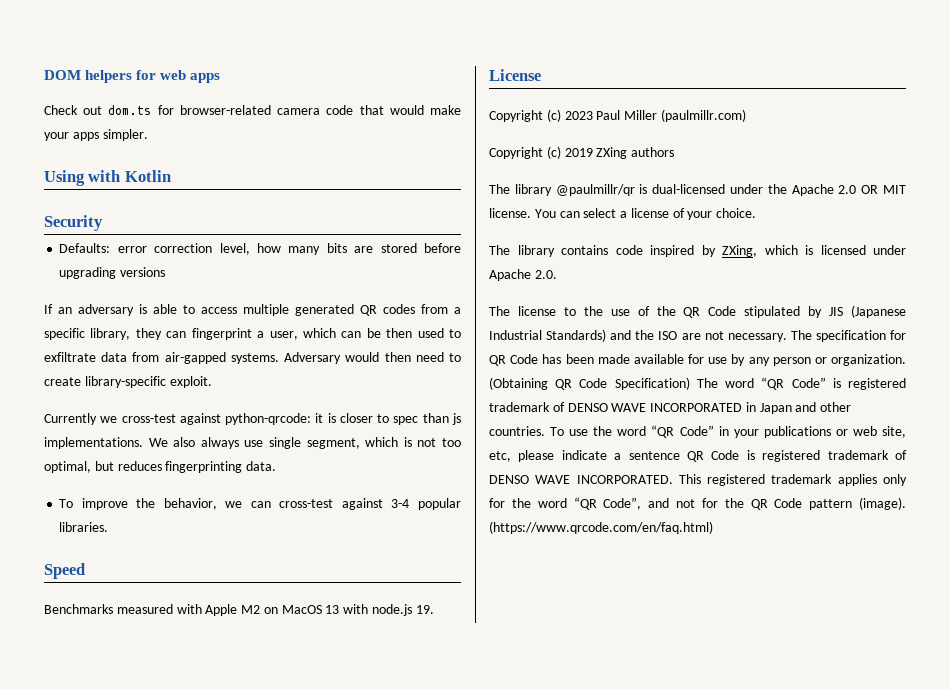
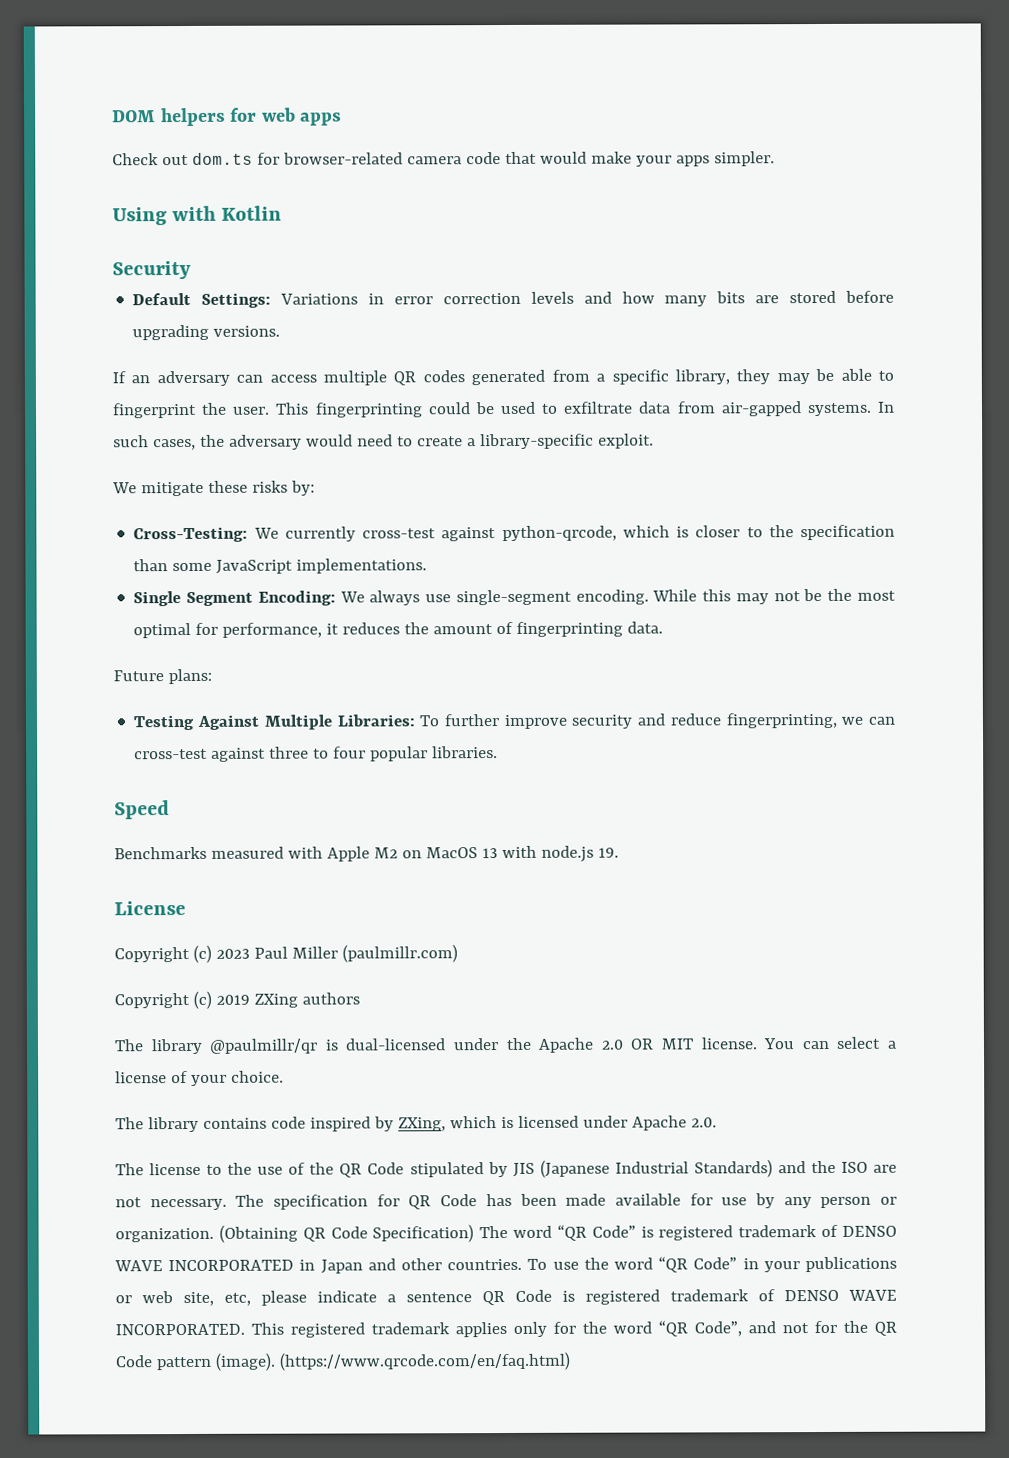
[59,243,250,255] Defaults: error correction level, -> [132,291,612,308] Default Settings: Variations in error correction levels and
[120,267,166,277] versions -> [213,325,281,337] versions.
[139,304,195,314] is able to -> [236,374,264,383] can
[295,304,354,316] generated -> (388, 378) none
(415, 309) none -> [471,369,546,386] generated
[166,328,413,340] can fingerprint a user, which can be then -> [776,368,894,385] [112,402,495,419] may be able to fingerprint the user. This fingerprinting could be
[284,352,411,364] Adversary would then -> [876,401,895,413] [113,434,353,451] In such cases, the adversary would
(81, 381) none -> [466,438,476,447] a
[44,413,461,425] [44,437,462,449] [44,461,277,473] [59,498,217,510] Currently we cross-test against python-qrcode: it is closer to spec than js implementations. We also always use single segment, which is not too optimal, but reduces fingerprinting data. // To improve the behavior, -> [112,480,315,497] [133,524,895,543] [133,558,428,574] [133,588,896,607] [133,621,664,639] [113,668,212,685] [133,712,837,731] We mitigate these risks by: // Cross-Testing: We currently cross-test against python-qrcode, which is closer to the specification than some JavaScript implementations. // Single Segment Encoding: We always use single-segment encoding. While this may not be the most optimal for performance, it reduces the amount of fingerprinting data. // Future plans: // Testing Against Multiple Libraries: To further improve security and reduce fingerprinting,
[391,499,410,508] 3-4 -> [269,746,367,759] three to four

